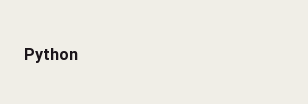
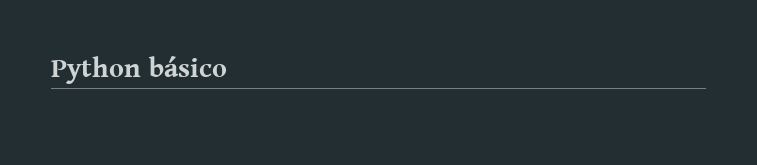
(78, 55) none -> [148,56,227,77] básico

